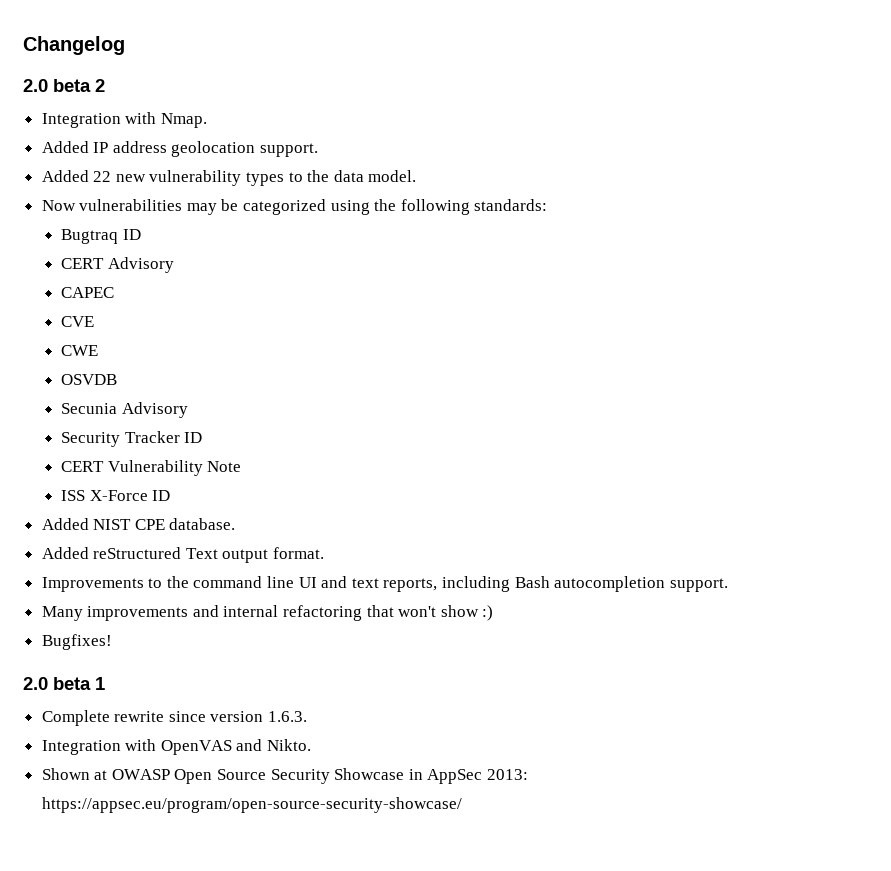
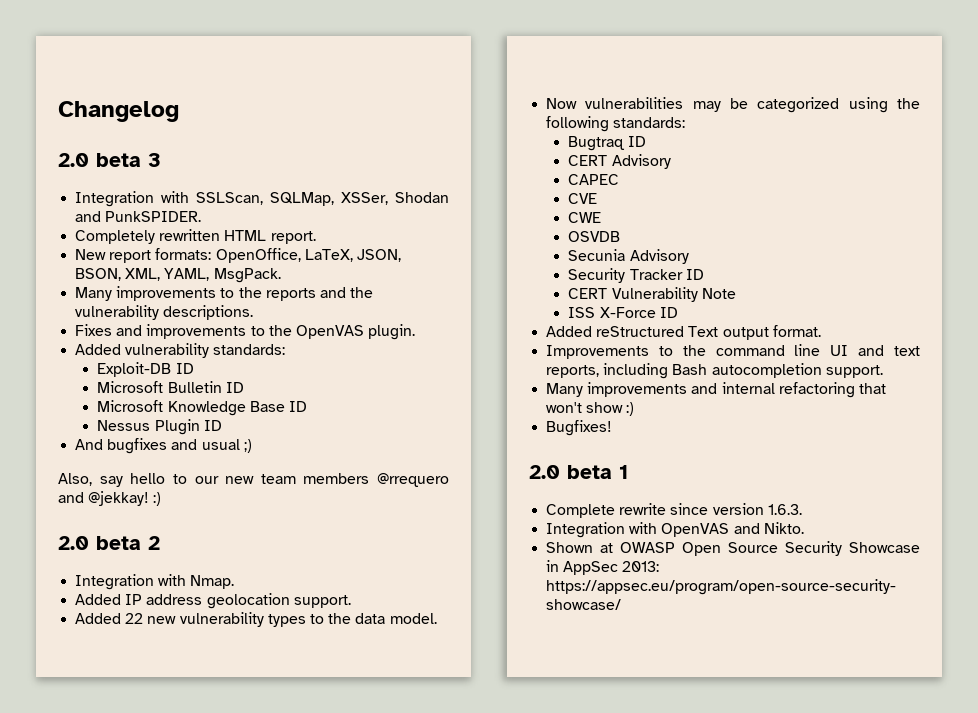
(125, 45) none -> [58,153,161,167] [75,191,449,207] [75,211,202,222] [75,229,316,244] [75,248,401,263] [75,268,281,283] [75,286,374,301] [75,305,254,320] [75,324,416,340] [75,343,286,358] [97,362,194,377] [97,381,244,393] [97,400,307,416] [97,419,222,435] [75,438,252,454] [58,473,449,487] [58,491,162,506] // 2.0 beta 3 // Integration with SSLScan, SQLMap, XSSer, Shodan and PunkSPIDER. // Completely rewritten HTML report. // New report formats: OpenOffice, LaTeX, JSON, BSON, XML, YAML, MsgPack. // Many improvements to the reports and the vulnerability descriptions. // Fixes and improvements to the OpenVAS plugin. // Added vulnerability standards: // Exploit-DB ID // Microsoft Bulletin ID // Microsoft Knowledge Base ID // Nessus Plugin ID // And bugfixes and usual ;) // Also, say hello to our new team members @rrequero and @jekkay! :)
[41,518,236,530] // Added NIST CPE database. -> (678, 312) none

